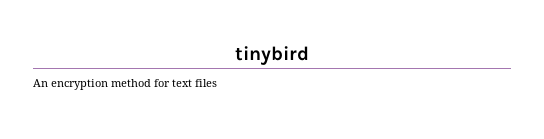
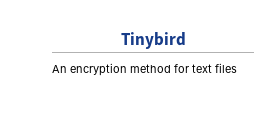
[235,46,309,65] tinybird -> [120,32,186,49] Tinybird

